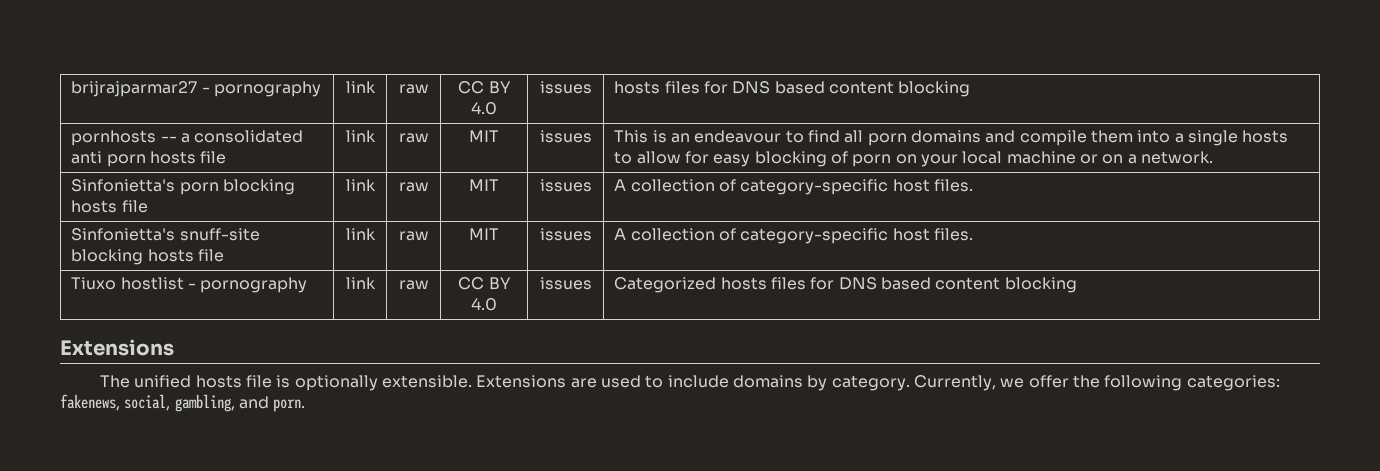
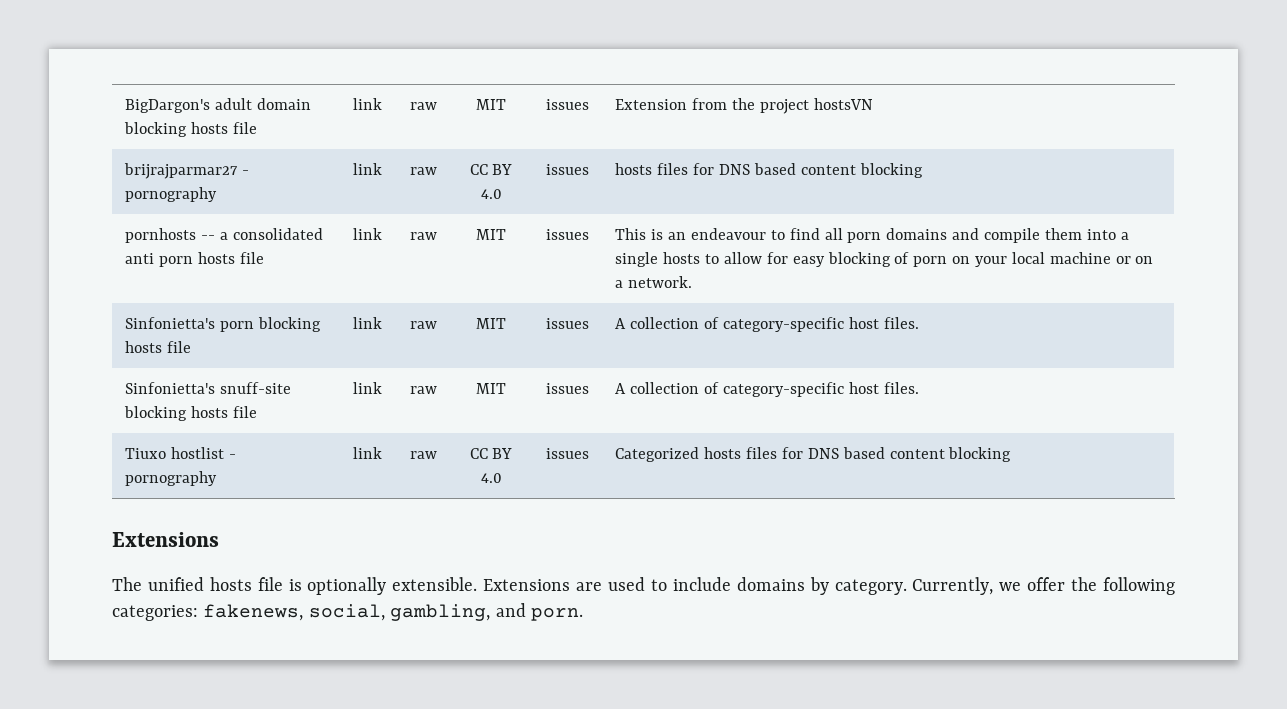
(71, 89) none -> [125,98,312,113] [124,122,258,137] [352,98,382,110] [409,102,437,110] [476,99,506,110] [545,99,589,110] [615,98,873,114] BigDargon's adult domain blocking hosts file | link | raw | MIT | issues | Extension from the project hostsVN //

